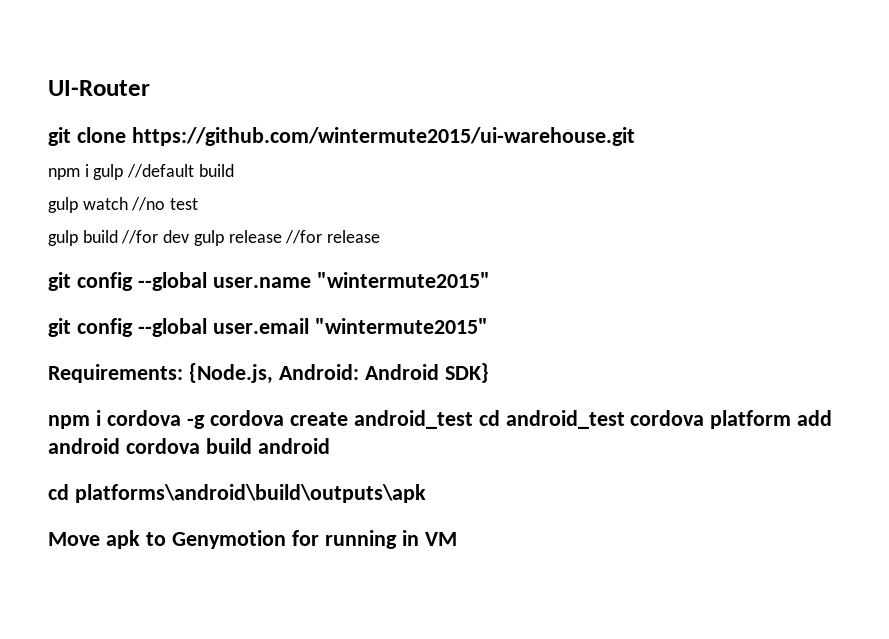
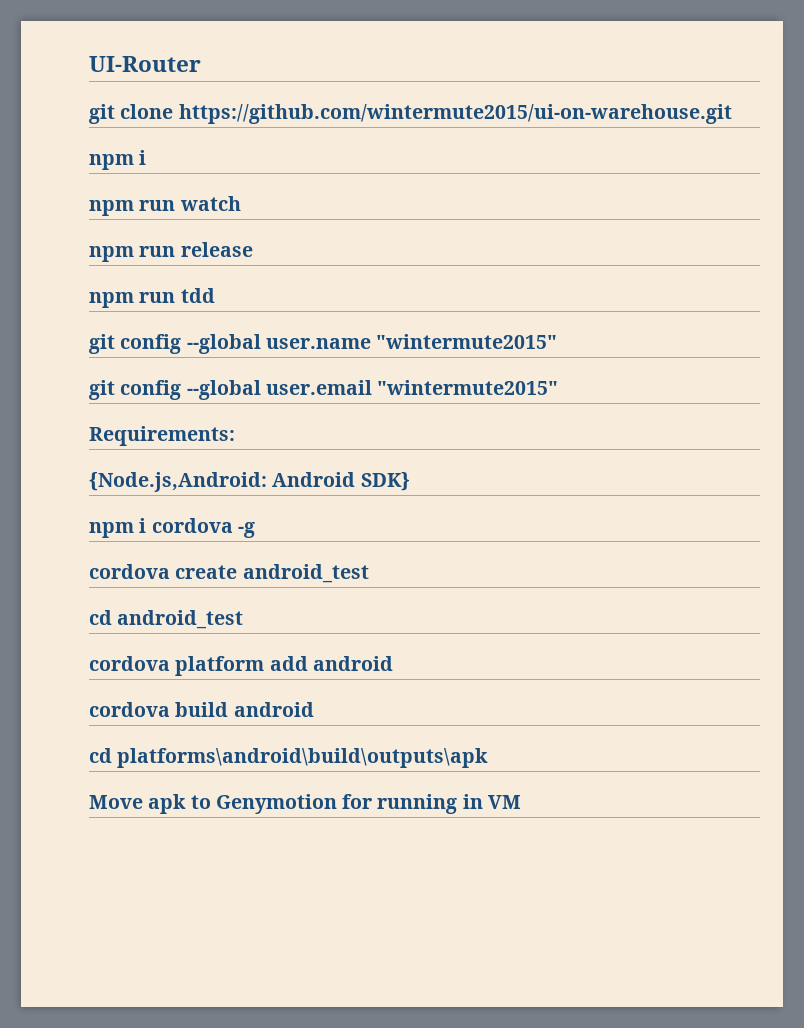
[131,127,635,146] [48,164,234,180] [48,197,199,213] [48,230,381,246] https://github.com/wintermute2015/ui-warehouse.git // npm i gulp //default build // gulp watch //no test // gulp build //for dev gulp release //for release -> [178,104,732,124] [89,150,147,170] [89,196,241,216] [89,242,253,262] [89,288,215,308] https://github.com/wintermute2015/ui-on-warehouse.git // npm i // npm run watch // npm run release // npm run tdd
[188,363,359,384] {Node.js, Android: -> [89,472,267,492] // {Node.js,Android:
(205, 422) none -> (255, 529) //
(473, 419) none -> (369, 573) //
(625, 419) none -> (244, 619) //
(120, 446) none -> (393, 663) //

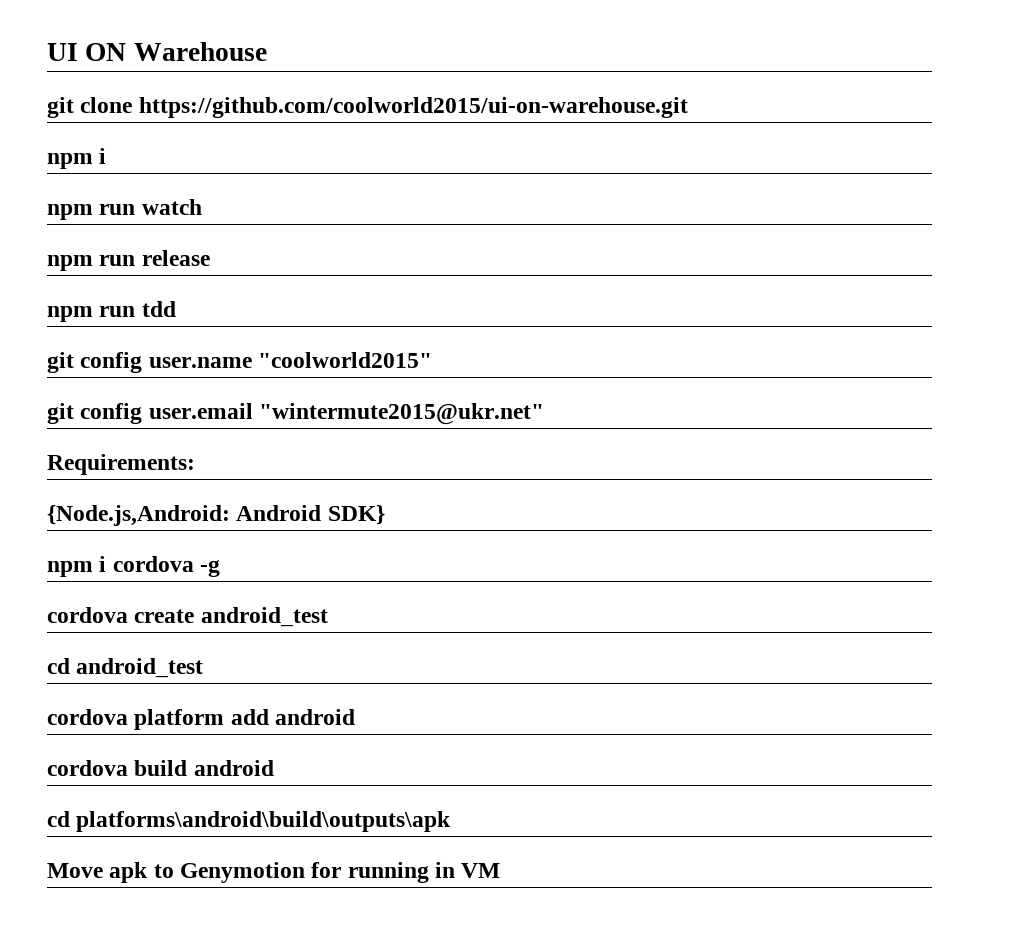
[89,56,201,72] UI-Router -> [47,42,267,61] UI ON Warehouse
[178,104,732,124] https://github.com/wintermute2015/ui-on-warehouse.git -> [138,97,688,118] https://github.com/coolworld2015/ui-on-warehouse.git
[186,334,558,354] [89,380,559,400] --global user.name "wintermute2015" // git config --global user.email "wintermute2015" -> [148,352,433,368] [47,403,545,425] user.name "coolworld2015" // git config user.email "wintermute2015@ukr.net"

